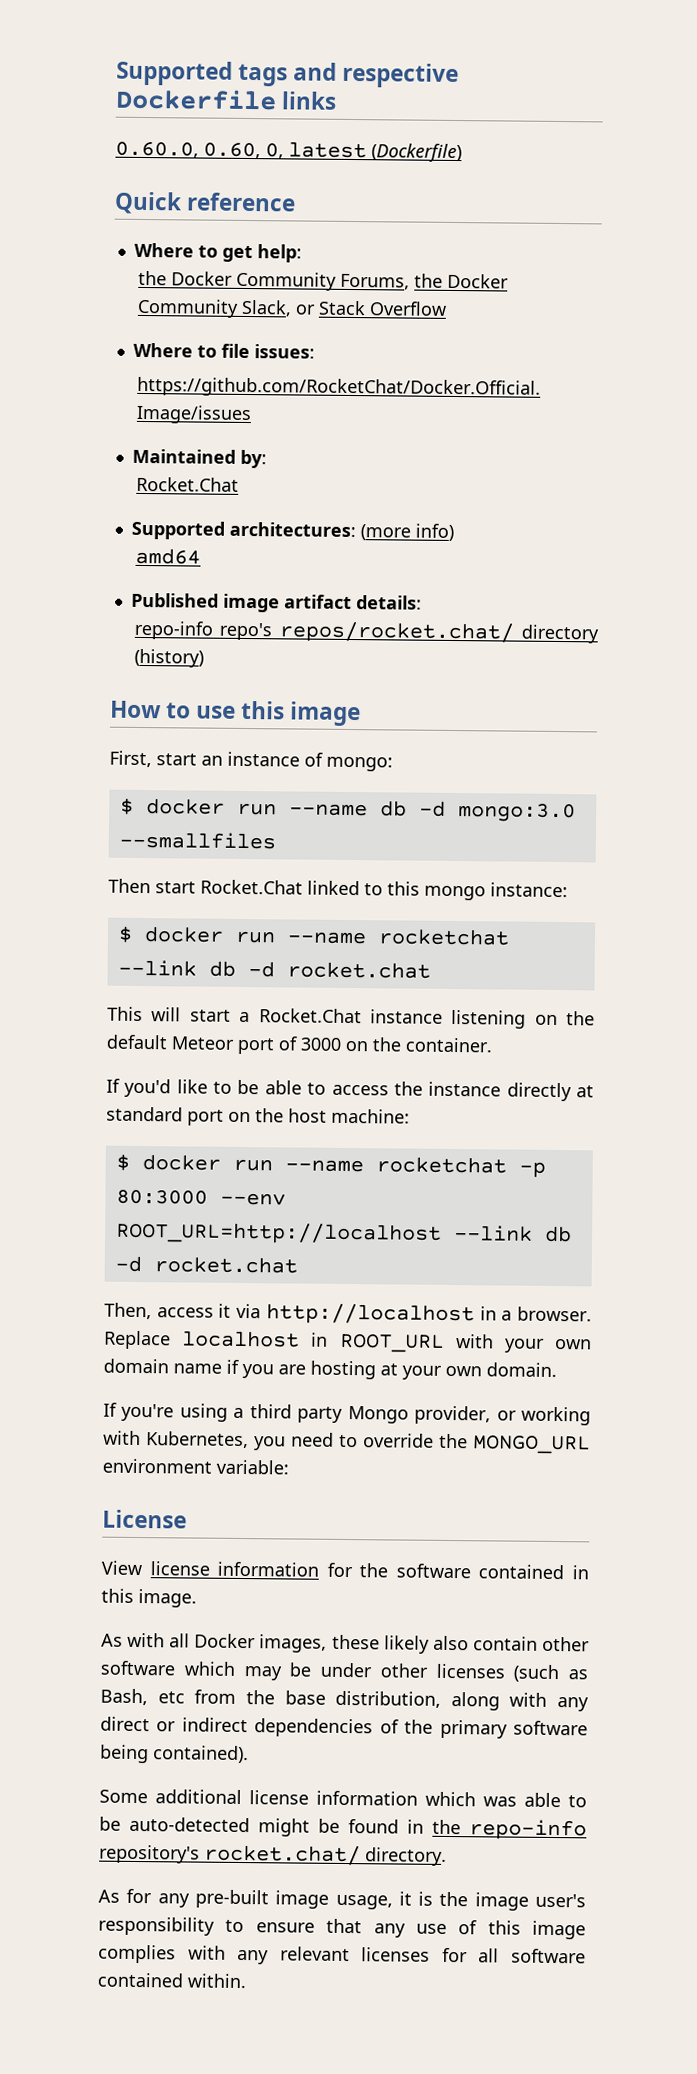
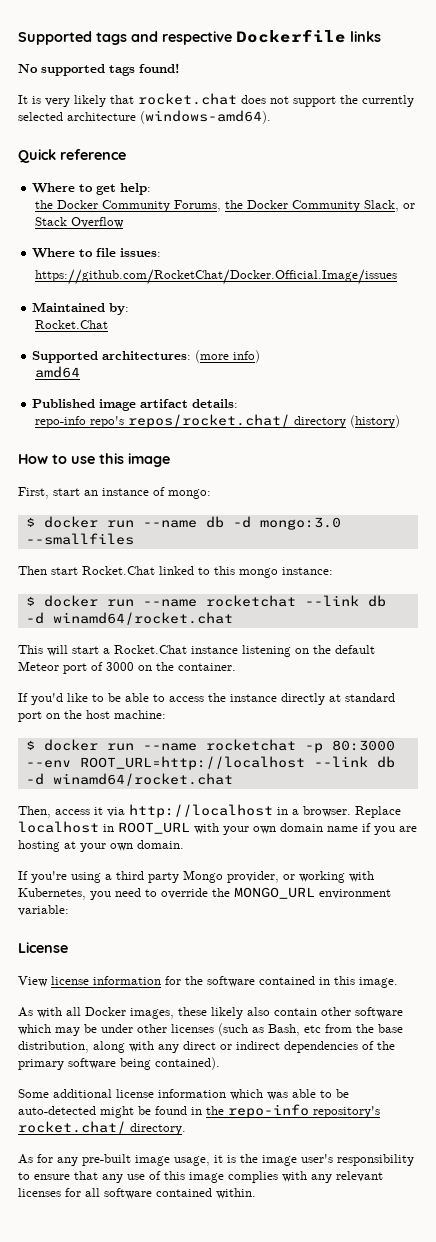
[115,141,462,163] 0.60.0, 0.60, 0, latest (Dockerfile) -> [18,63,180,76] [18,93,414,107] [18,110,271,124] No supported tags found! // It is very likely that rocket.chat does not support the currently selected architecture (windows-amd64).
[286,961,431,979] rocket.chat -> [52,612,233,625] winamd64/rocket.chat
[153,1256,298,1274] rocket.chat -> [52,773,233,786] winamd64/rocket.chat

